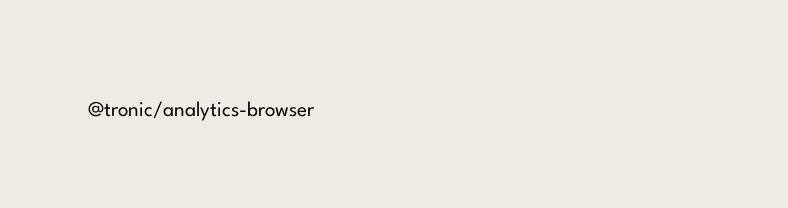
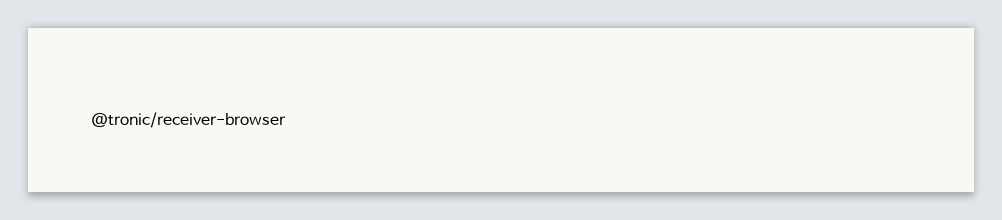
[88,101,315,121] @tronic/analytics-browser -> [91,112,286,128] @tronic/receiver-browser

